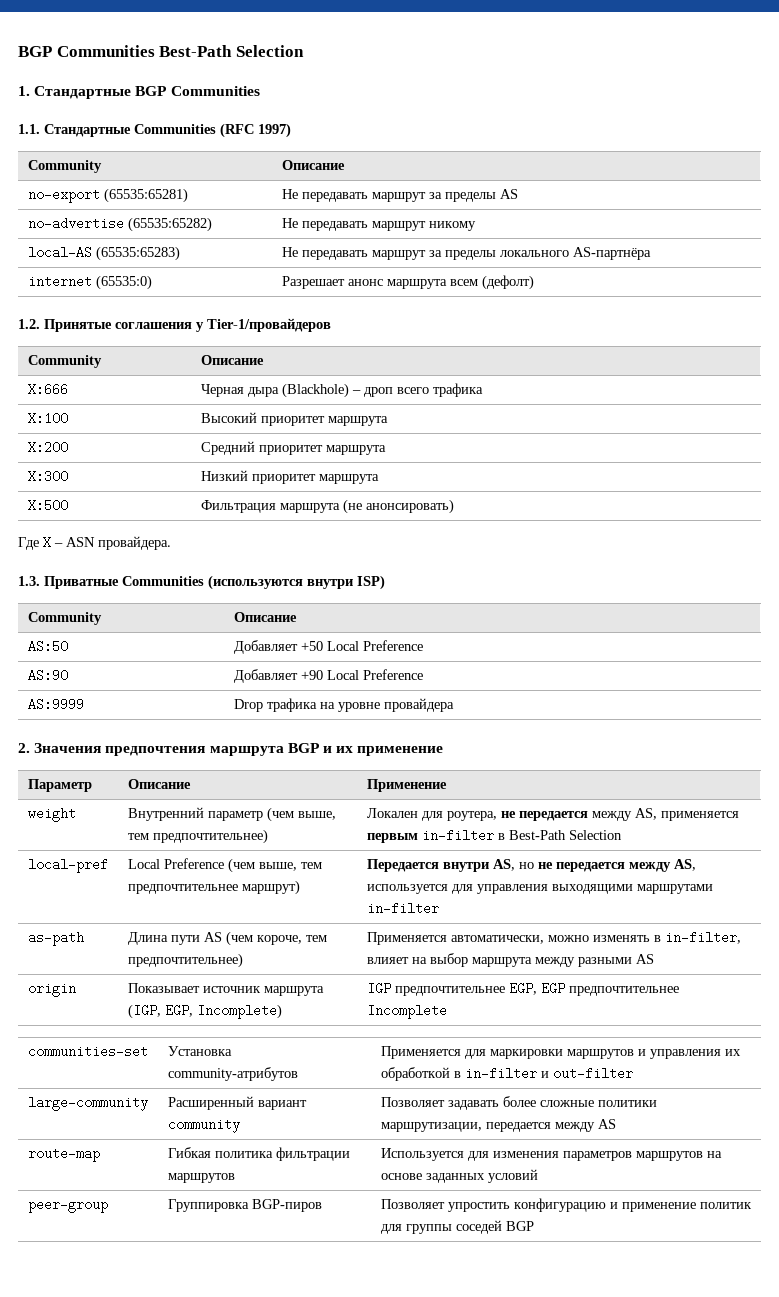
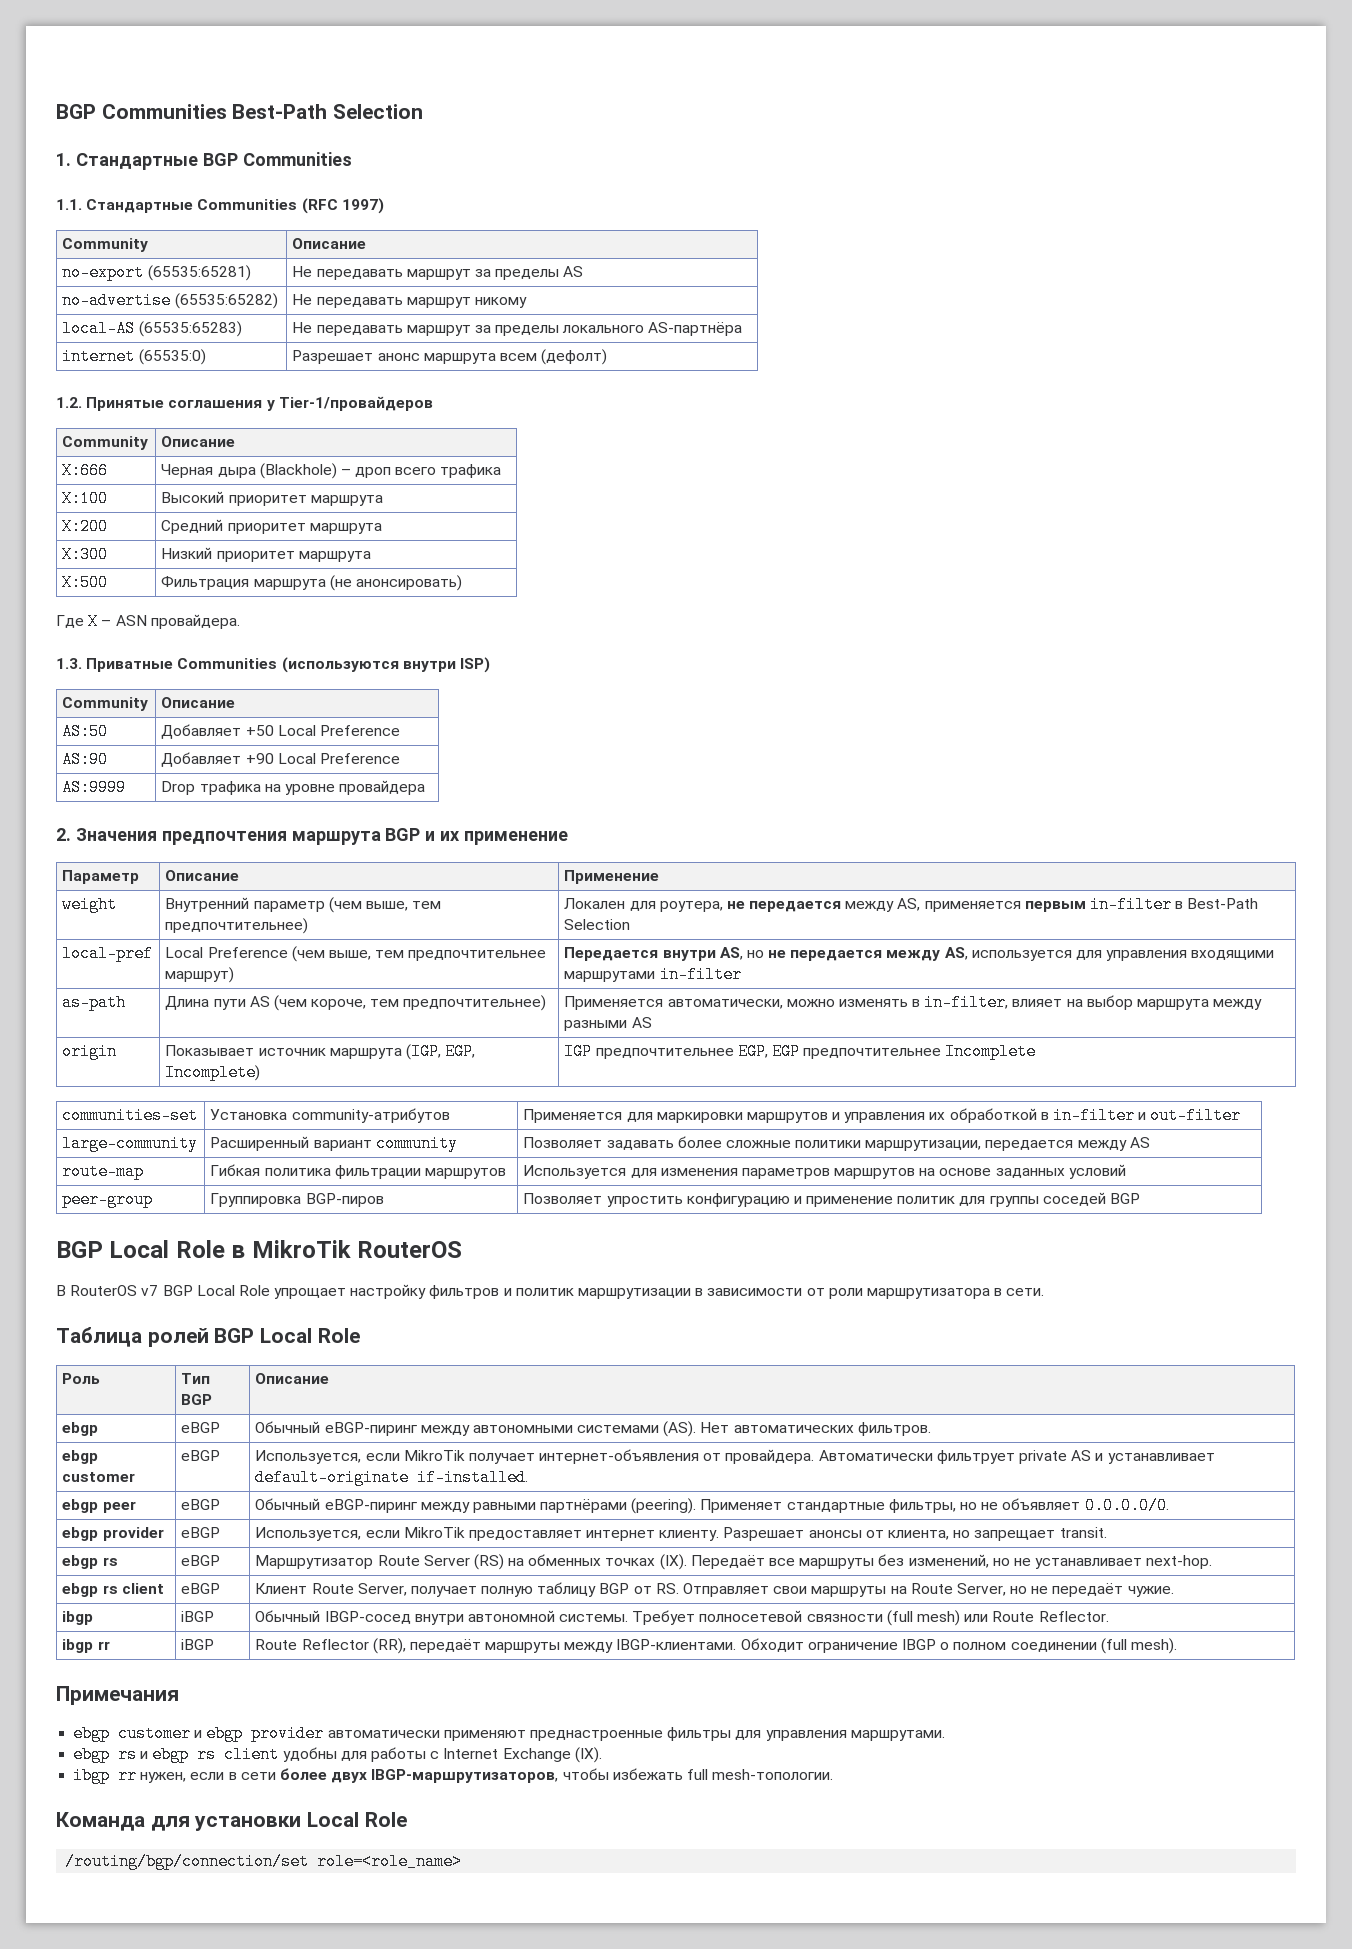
[551,884,633,894] выходящими -> [1191,950,1275,960] входящими
(534, 1226) none -> [56,1240,463,1258] [56,1284,1045,1299] [56,1327,360,1347] [62,1373,101,1384] [181,1373,211,1384] [181,1394,213,1405] [255,1373,330,1384] [62,1422,99,1436] [181,1422,221,1433] [255,1421,931,1437] [62,1450,99,1464] [62,1472,136,1482] [181,1450,221,1461] [255,1449,1215,1464] [255,1469,529,1486] [62,1499,136,1513] [181,1499,221,1510] [255,1497,1169,1514] [62,1527,164,1541] [181,1527,221,1538] [255,1527,1107,1541] [62,1555,118,1569] [181,1555,221,1566] [255,1554,1213,1570] [62,1583,164,1597] [181,1583,221,1594] [255,1582,1174,1597] [62,1611,94,1625] [181,1611,215,1622] [255,1610,1109,1626] [62,1639,110,1653] [181,1639,215,1650] [255,1638,1177,1654] [56,1686,179,1705] [73,1725,945,1742] [73,1746,602,1763] [73,1767,834,1784] [56,1812,407,1831] [65,1853,463,1870] // BGP Local Role в MikroTik RouterOS // В RouterOS v7 BGP Local Role упрощает настройку фильтров и политик маршрутизации в зависимости от роли маршрутизатора в сети. // Таблица ролей BGP Local Role // Роль | Тип BGP | Описание // ebgp | eBGP | Обычный eBGP-пиринг между автономными системами (AS). Нет автоматических фильтров. // ebgp customer | eBGP | Используется, если MikroTik получает интернет-объявления от провайдера. Автоматически фильтрует private AS и устанавливает default-originate if-installed. // ebgp peer | eBGP | Обычный eBGP-пиринг между равными партнёрами (peering). Применяет стандартные фильтры, но не объявляет 0.0.0.0/0. // ebgp provider | eBGP | Используется, если MikroTik предоставляет интернет клиенту. Разрешает анонсы от клиента, но запрещает transit. // ebgp rs | eBGP | Маршрутизатор Route Server (RS) на обменных точках (IX). Передаёт все маршруты без изменений, но не устанавливает next-hop. // ebgp rs client | eBGP | Клиент Route Server, получает полную таблицу BGP от RS. Отправляет свои маршруты на Route Server, но не передаёт чужие. // ibgp | iBGP | Обычный IBGP-сосед внутри автономной системы. Требует полносетевой связности (full mesh) или Route Reflector. // ibgp rr | iBGP | Route Reflector (RR), передаёт маршруты между IBGP-клиентами. Обходит ограничение IBGP о полном соединении (full mesh). // Примечания // ebgp customer и ebgp provider автоматически применяют преднастроенные фильтры для управления маршрутами. // ebgp rs и ebgp rs client удобны для работы с Internet Exchange (IX). // ibgp rr нужен, если в сети более двух IBGP-маршрутизаторов, чтобы избежать full mesh-топологии. // Команда для установки Local Role // /routing/bgp/connection/set role=<role_name>

